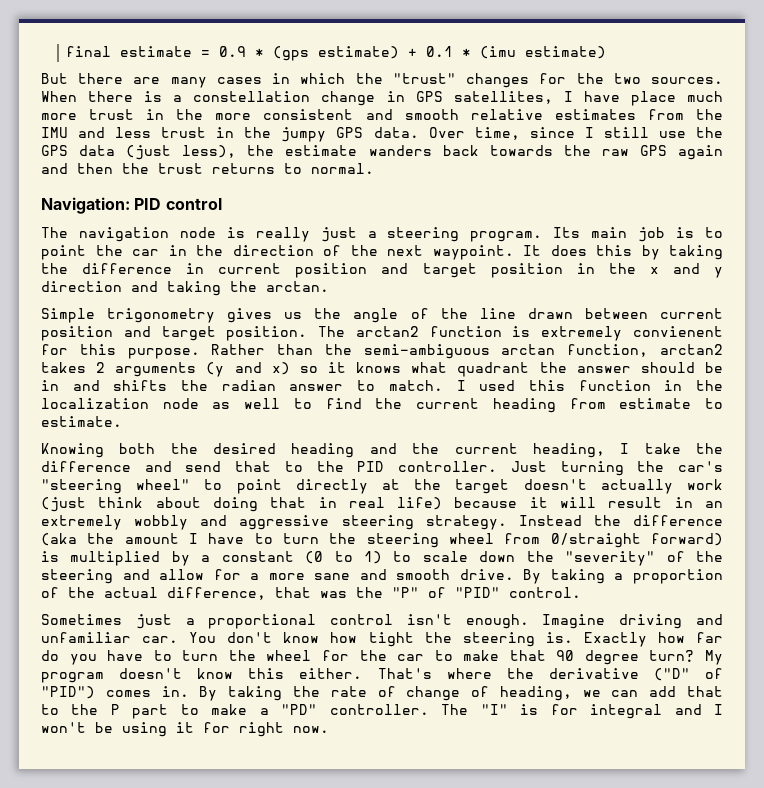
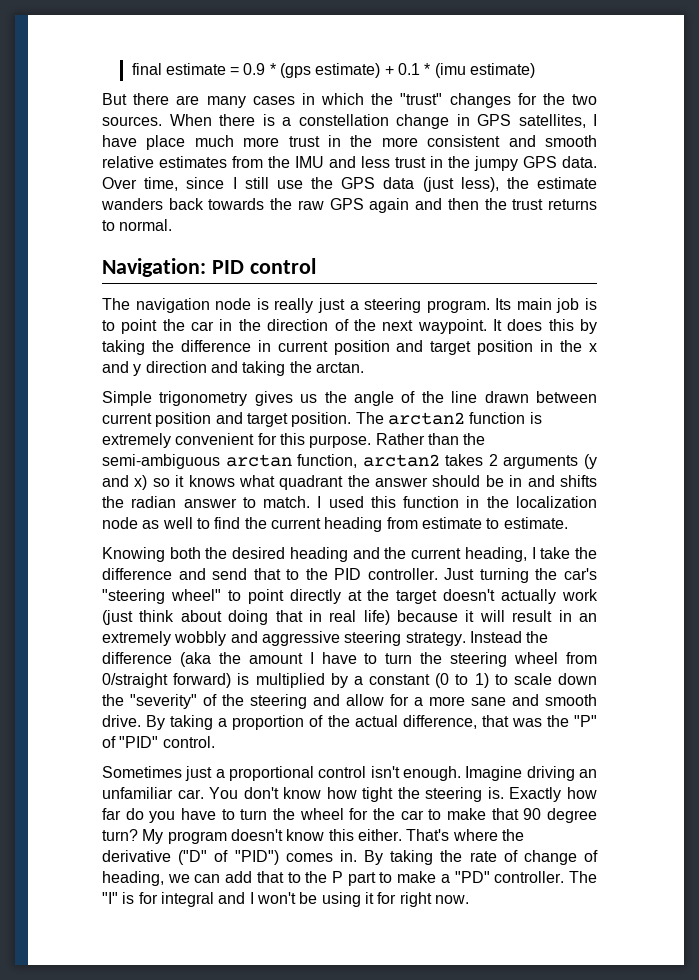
[633,326,723,337] convienent -> [175,433,255,445] convenient
[696,614,723,625] and -> [579,769,597,778] an

